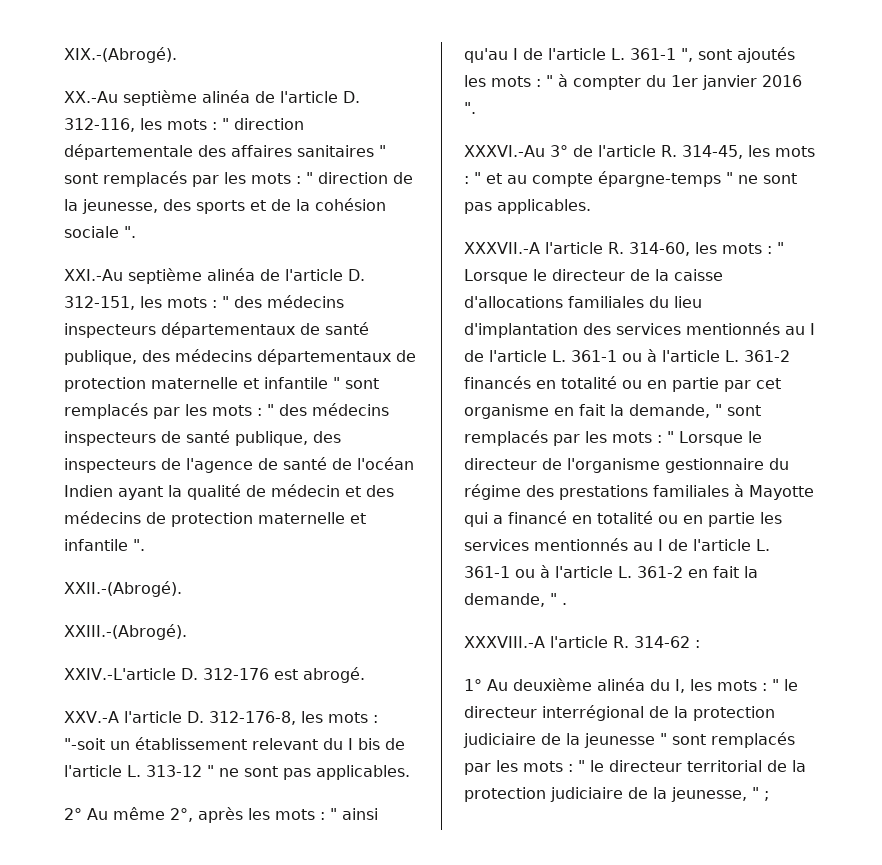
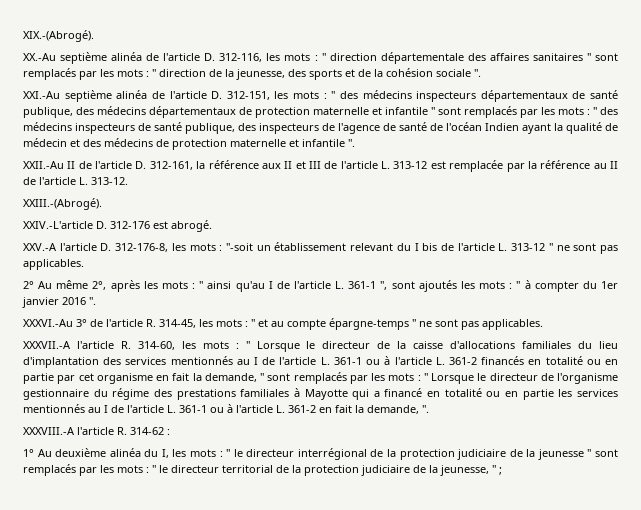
[64,581,182,597] XXII.-(Abrogé). -> [23,160,619,172] [23,177,128,185] XXII.-Au II de l'article D. 312-161, la référence aux II et III de l'article L. 313-12 est remplacée par la référence au II de l'article L. 313-12.
[550,593,567,605] " . -> [422,405,429,413] ".

